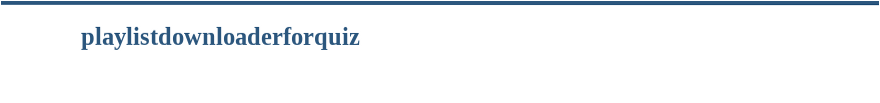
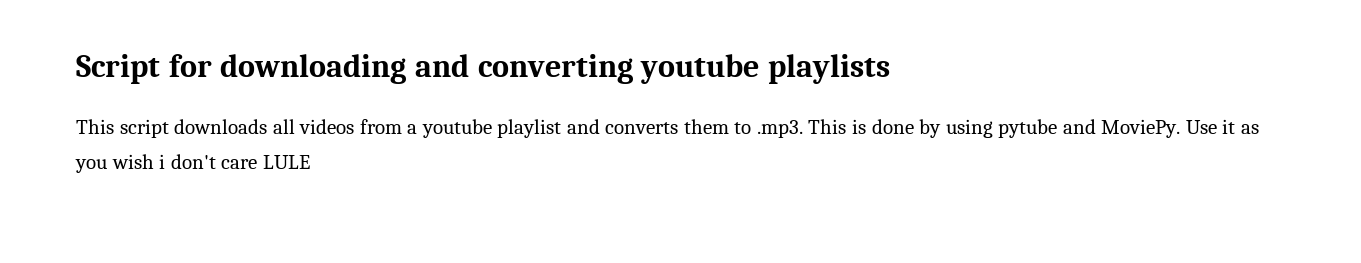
[81,26,361,50] playlistdownloaderforquiz -> [76,54,890,84] [76,119,1259,138] [75,154,310,173] Script for downloading and converting youtube playlists // This script downloads all videos from a youtube playlist and converts them to .mp3. This is done by using pytube and MoviePy. Use it as you wish i don't care LULE

